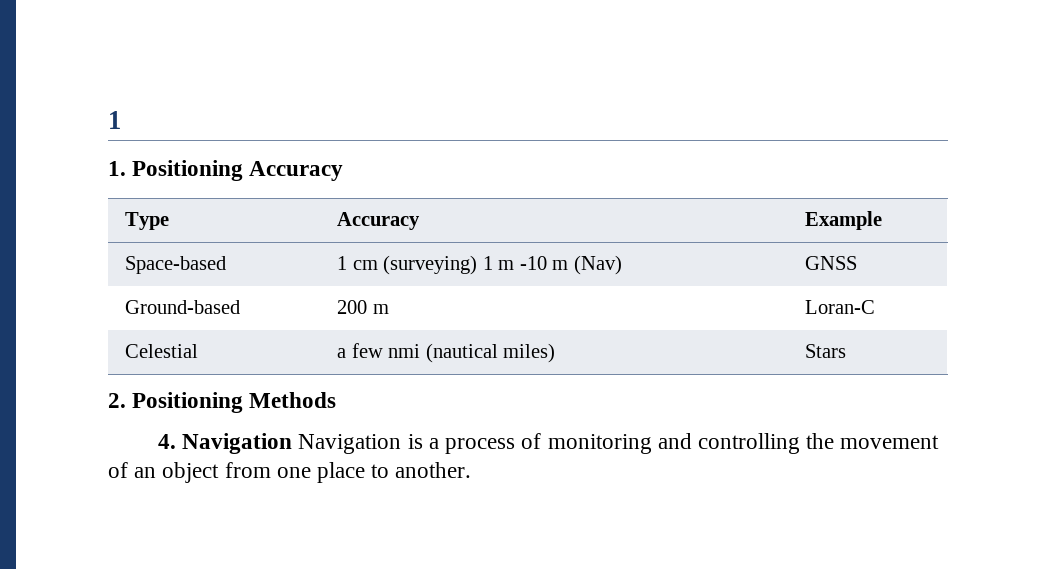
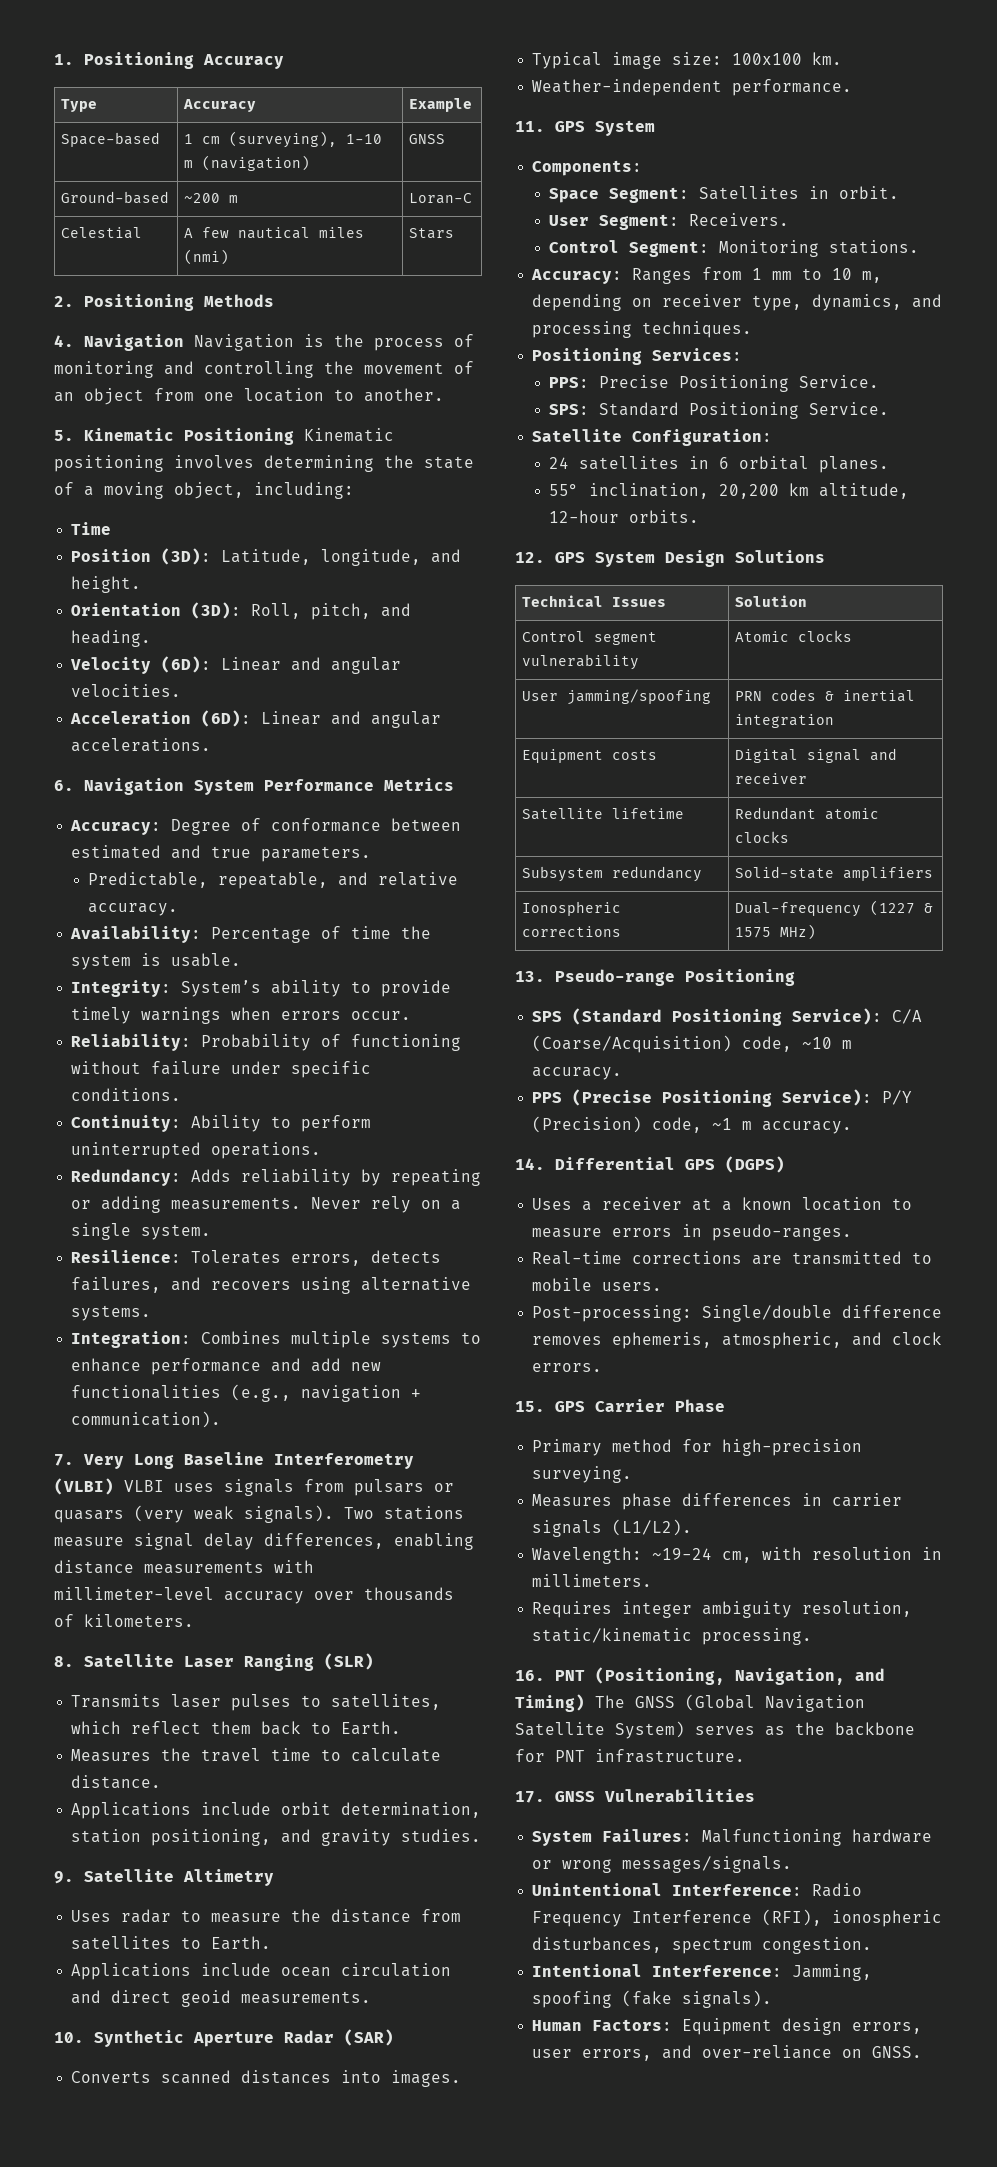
[108,111,121,129] 1 // -> (54, 59) none
[383,255,622,275] (surveying) 1 m -10 m (Nav) -> [229,131,383,148] [184,155,311,171] (surveying), 1-10 m (navigation)
[336,300,367,314] 200 -> [184,193,221,203] ~200
[336,343,556,363] a few nmi (nautical miles) -> [184,227,365,239] [184,249,230,265] A few nautical miles (nmi)
[428,438,439,449] a -> [334,334,364,347] the
[317,462,366,483] place -> [244,388,324,402] location
(472, 470) none -> [54,428,394,445] [54,455,474,472] [54,482,354,499] [71,522,112,535] [71,548,462,566] [71,576,142,593] [71,602,412,620] [71,630,152,647] [70,656,402,674] [71,684,182,697] [70,710,442,728] [71,738,212,752] [54,778,454,795] [70,818,462,835] [71,845,372,862] [88,872,459,889] [88,903,179,916] [70,926,432,943] [71,953,242,970] [71,980,452,997] [71,1007,412,1024] [71,1034,462,1051] [71,1061,372,1078] [71,1088,182,1101] [71,1115,372,1132] [71,1142,322,1159] [71,1169,482,1186] [71,1196,462,1213] [71,1223,212,1240] [71,1250,442,1266] [71,1277,472,1294] [71,1305,152,1321] [71,1331,482,1348] [71,1358,382,1375] [71,1384,422,1402] [71,1411,222,1428] [54,1452,414,1469] [54,1478,454,1496] [54,1505,464,1523] [54,1533,474,1550] [54,1560,314,1574] [54,1587,454,1604] [54,1614,194,1627] [54,1653,374,1671] [71,1694,442,1711] [71,1721,402,1735] [71,1748,442,1762] [71,1775,162,1789] [71,1802,482,1819] [71,1829,482,1846] [54,1869,274,1886] [71,1909,462,1923] [71,1936,272,1950] [71,1963,452,1980] [71,1990,372,2007] [54,2029,394,2047] [71,2070,462,2087] [532,52,843,69] [532,79,853,96] [515,120,655,136] [532,160,643,176] [549,186,900,203] [549,213,790,230] [549,240,920,257] [531,267,883,284] [532,294,943,311] [532,321,753,338] [532,348,743,365] [549,375,880,392] [549,402,890,419] [532,429,773,446] [549,456,890,473] [549,483,910,499] [549,510,700,523] [515,550,825,567] [522,595,667,607] [735,595,808,607] [522,631,658,645] [522,654,640,670] [735,630,853,642] [522,689,712,705] [735,689,916,702] [735,714,835,728] [522,749,658,763] [735,748,898,763] [735,773,808,784] [522,808,685,820] [735,807,880,820] [735,831,790,843] [522,866,703,882] [735,866,934,881] [522,901,622,916] [522,926,622,937] [735,900,934,917] [735,924,817,940] [515,969,795,986] [532,1008,923,1026] [532,1035,853,1053] [532,1067,623,1080] [532,1089,913,1107] [532,1116,853,1134] [515,1156,785,1173] [532,1197,913,1211] [532,1224,853,1241] [532,1251,933,1265] [532,1278,663,1291] [532,1305,943,1322] [532,1332,943,1349] [532,1363,603,1372] [515,1399,725,1412] [532,1439,863,1456] [532,1466,633,1483] [532,1493,903,1510] [532,1519,693,1537] [532,1547,943,1564] [532,1574,653,1587] [532,1601,913,1618] [532,1628,813,1645] [515,1667,885,1685] [515,1694,865,1712] [515,1721,915,1739] [515,1749,745,1763] [515,1789,755,1803] [532,1829,933,1846] [532,1856,793,1873] [532,1883,863,1897] [532,1909,943,1927] [532,1937,873,1954] [532,1964,873,1981] [532,1990,773,2008] [532,2018,923,2035] [532,2045,923,2061] // 5. Kinematic Positioning Kinematic positioning involves determining the state of a moving object, including: // Time // Position (3D): Latitude, longitude, and height. // Orientation (3D): Roll, pitch, and heading. // Velocity (6D): Linear and angular velocities. // Acceleration (6D): Linear and angular accelerations. // 6. Navigation System Performance Metrics // Accuracy: Degree of conformance between estimated and true parameters. // Predictable, repeatable, and relative accuracy. // Availability: Percentage of time the system is usable. // Integrity: System’s ability to provide timely warnings when errors occur. // Reliability: Probability of functioning without failure under specific conditions. // Continuity: Ability to perform uninterrupted operations. // Redundancy: Adds reliability by repeating or adding measurements. Never rely on a single system. // Resilience: Tolerates errors, detects failures, and recovers using alternative systems. // Integration: Combines multiple systems to enhance performance and add new functionalities (e.g., navigation + communication). // 7. Very Long Baseline Interferometry (VLBI) VLBI uses signals from pulsars or quasars (very weak signals). Two stations measure signal delay differences, enabling distance measurements with millimeter-level accuracy over thousands of kilometers. // 8. Satellite Laser Ranging (SLR) // Transmits laser pulses to satellites, which reflect them back to Earth. // Measures the travel time to calculate distance. // Applications include orbit determination, station positioning, and gravity studies. // 9. Satellite Altimetry // Uses radar to measure the distance from satellites to Earth. // Applications include ocean circulation and direct geoid measurements. // 10. Synthetic Aperture Radar (SAR) // Converts scanned distances into images. // Typical image size: 100x100 km. // Weather-independent performance. // 11. GPS System // Components: // Space Segment: Satellites in orbit. // User Segment: Receivers. // Control Segment: Monitoring stations. // Accuracy: Ranges from 1 mm to 10 m, depending on receiver type, dynamics, and processing techniques. // Positioning Services: // PPS: Precise Positioning Service. // SPS: Standard Positioning Service. // Satellite Configuration: // 24 satellites in 6 orbital planes. // 55° inclination, 20,200 km altitude, 12-hour orbits. // 12. GPS System Design Solutions // Technical Issues | Solution // Control segment vulnerability | Atomic clocks // User jamming/spoofing | PRN codes & inertial integration // Equipment costs | Digital signal and receiver // Satellite lifetime | Redundant atomic clocks // Subsystem redundancy | Solid-state amplifiers // Ionospheric corrections | Dual-frequency (1227 & 1575 MHz) // 13. Pseudo-range Positioning // SPS (Standard Positioning Service): C/A (Coarse/Acquisition) code, ~10 m accuracy. // PPS (Precise Positioning Service): P/Y (Precision) code, ~1 m accuracy. // 14. Differential GPS (DGPS) // Uses a receiver at a known location to measure errors in pseudo-ranges. // Real-time corrections are transmitted to mobile users. // Post-processing: Single/double difference removes ephemeris, atmospheric, and clock errors. // 15. GPS Carrier Phase // Primary method for high-precision surveying. // Measures phase differences in carrier signals (L1/L2). // Wavelength: ~19-24 cm, with resolution in millimeters. // Requires integer ambiguity resolution, static/kinematic processing. // 16. PNT (Positioning, Navigation, and Timing) The GNSS (Global Navigation Satellite System) serves as the backbone for PNT infrastructure. // 17. GNSS Vulnerabilities // System Failures: Malfunctioning hardware or wrong messages/signals. // Unintentional Interference: Radio Frequency Interference (RFI), ionospheric disturbances, spectrum congestion. // Intentional Interference: Jamming, spoofing (fake signals). // Human Factors: Equipment design errors, user errors, and over-reliance on GNSS.

